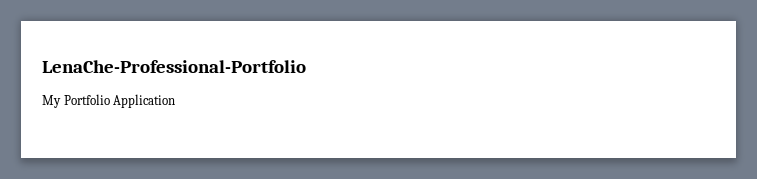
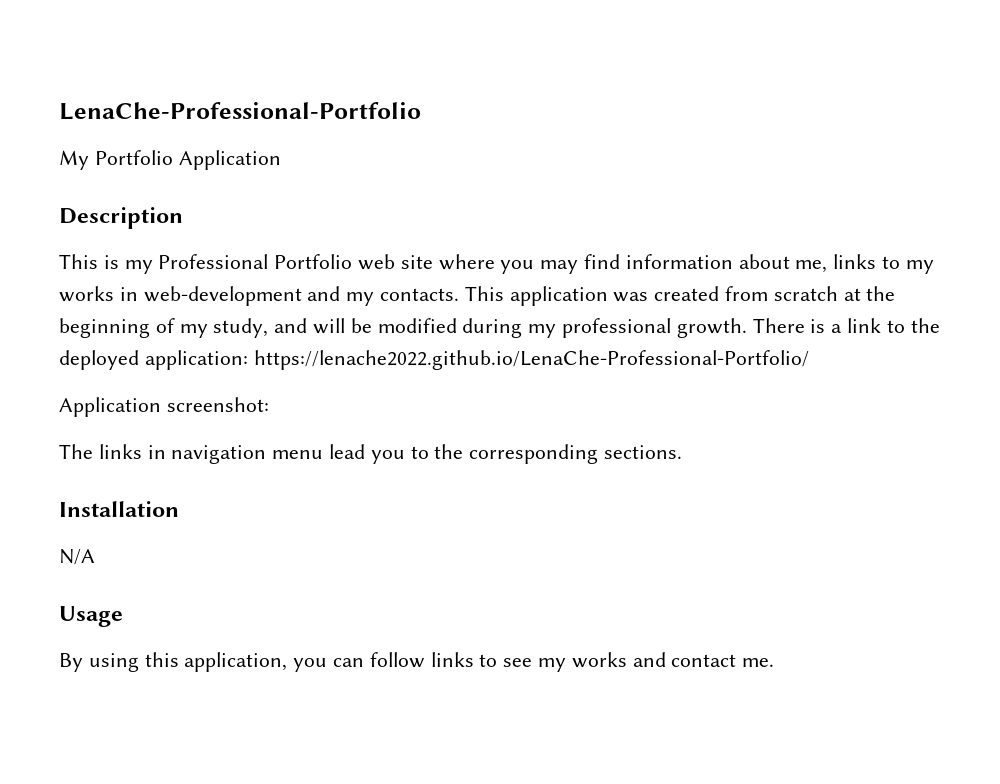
(176, 101) none -> [59,207,183,229] [59,254,934,274] [59,286,896,306] [59,318,940,338] [59,350,809,370] [59,397,269,417] [59,444,683,464] [59,501,179,517] [59,549,95,565] [59,606,123,627] [59,652,775,672] // Description // This is my Professional Portfolio web site where you may find information about me, links to my works in web-development and my contacts. This application was created from scratch at the beginning of my study, and will be modified during my professional growth. There is a link to the deployed application: https://lenache2022.github.io/LenaChe-Professional-Portfolio/ // Application screenshot: // The links in navigation menu lead you to the corresponding sections. // Installation // N/A // Usage // By using this application, you can follow links to see my works and contact me.

